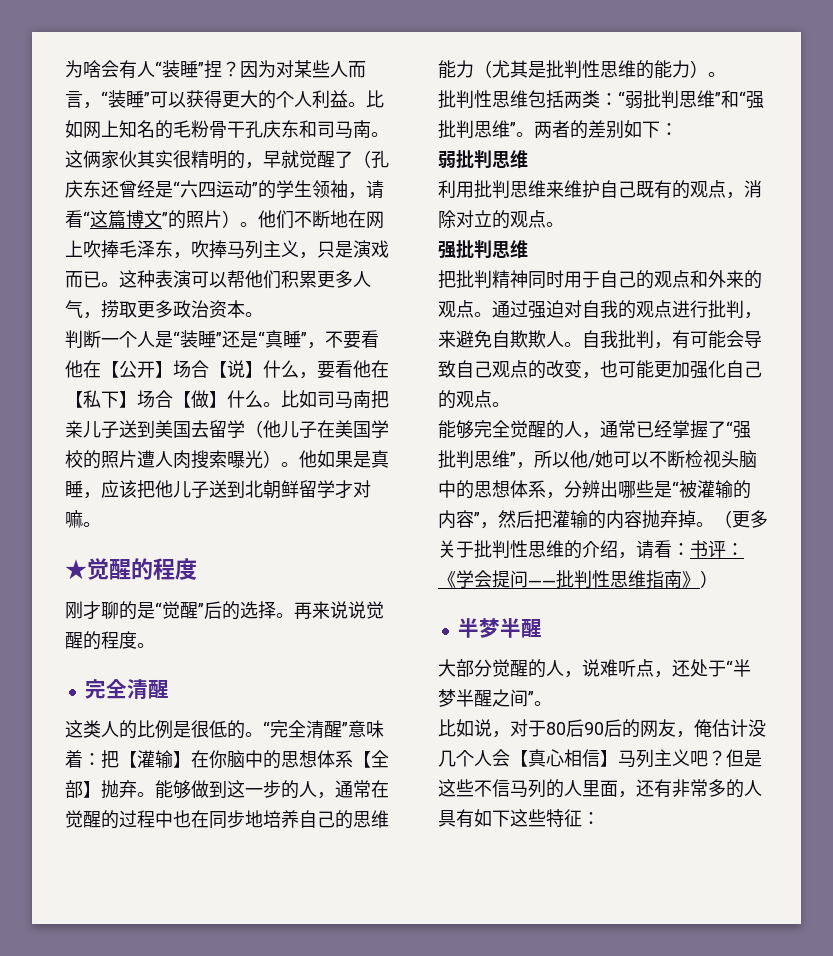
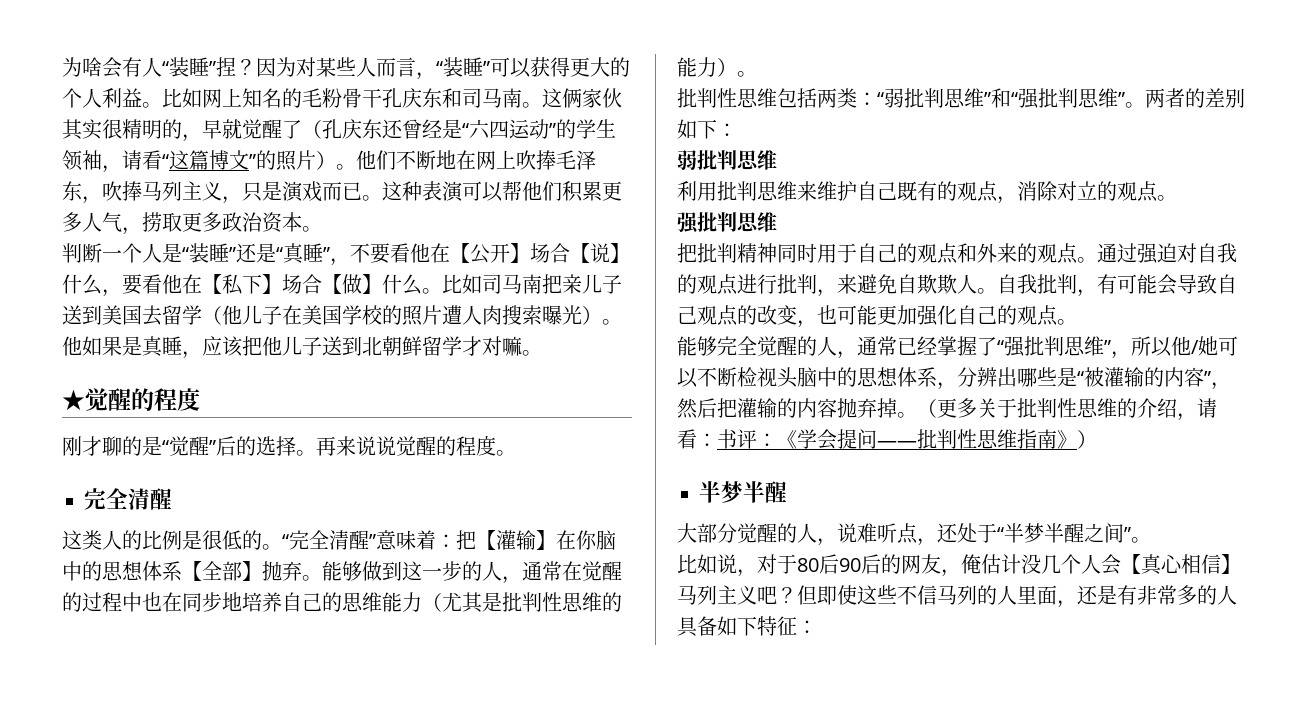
[744,750,762,767] 是 -> [817,585,857,605] 即使
(654, 788) none -> [1097,585,1117,605] 是
[456,809,546,828] 有如下这些 -> [697,616,757,636] 备如下

